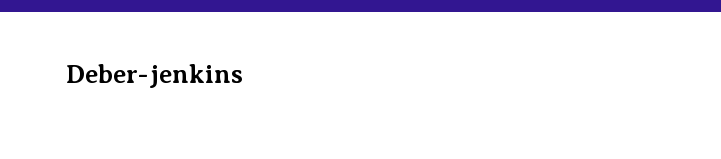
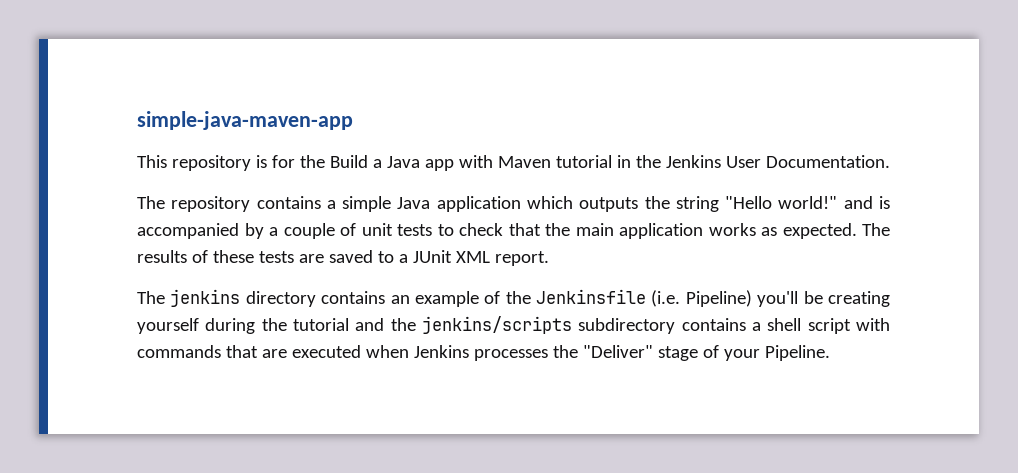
[66,64,243,88] Deber-jenkins -> [137,111,353,130] [137,155,890,171] [137,196,891,212] [137,223,890,239] [137,250,549,266] [137,289,890,307] [137,316,891,334] [137,345,830,361] simple-java-maven-app // This repository is for the Build a Java app with Maven tutorial in the Jenkins User Documentation. // The repository contains a simple Java application which outputs the string "Hello world!" and is accompanied by a couple of unit tests to check that the main application works as expected. The results of these tests are saved to a JUnit XML report. // The jenkins directory contains an example of the Jenkinsfile (i.e. Pipeline) you'll be creating yourself during the tutorial and the jenkins/scripts subdirectory contains a shell script with commands that are executed when Jenkins processes the "Deliver" stage of your Pipeline.

